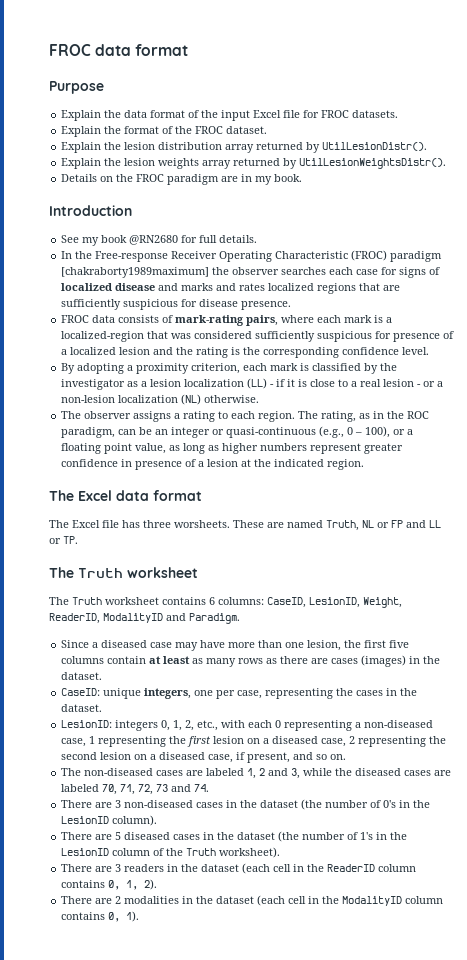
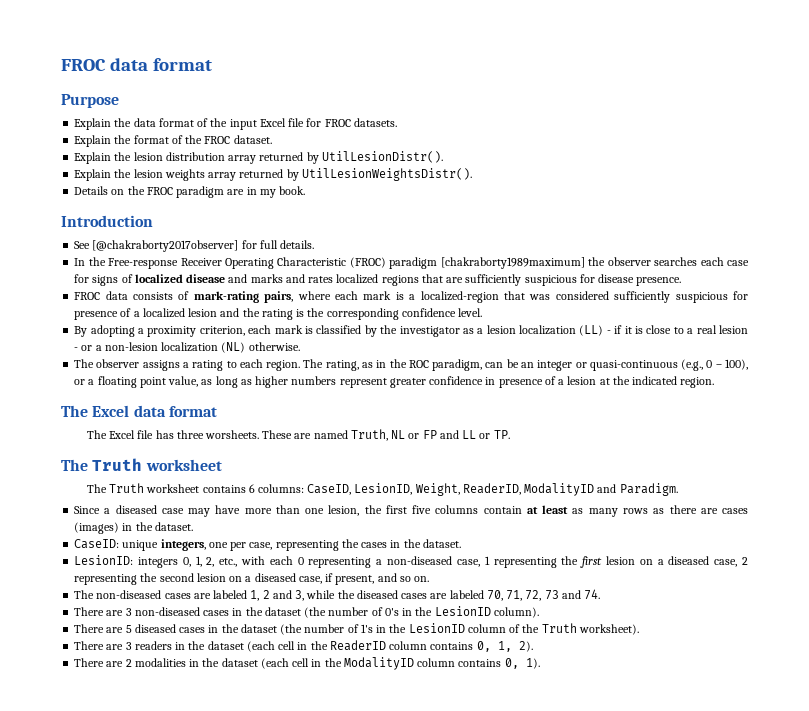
[82,235,179,246] my book @RN2680 -> [92,240,239,252] [@chakraborty2017observer]

